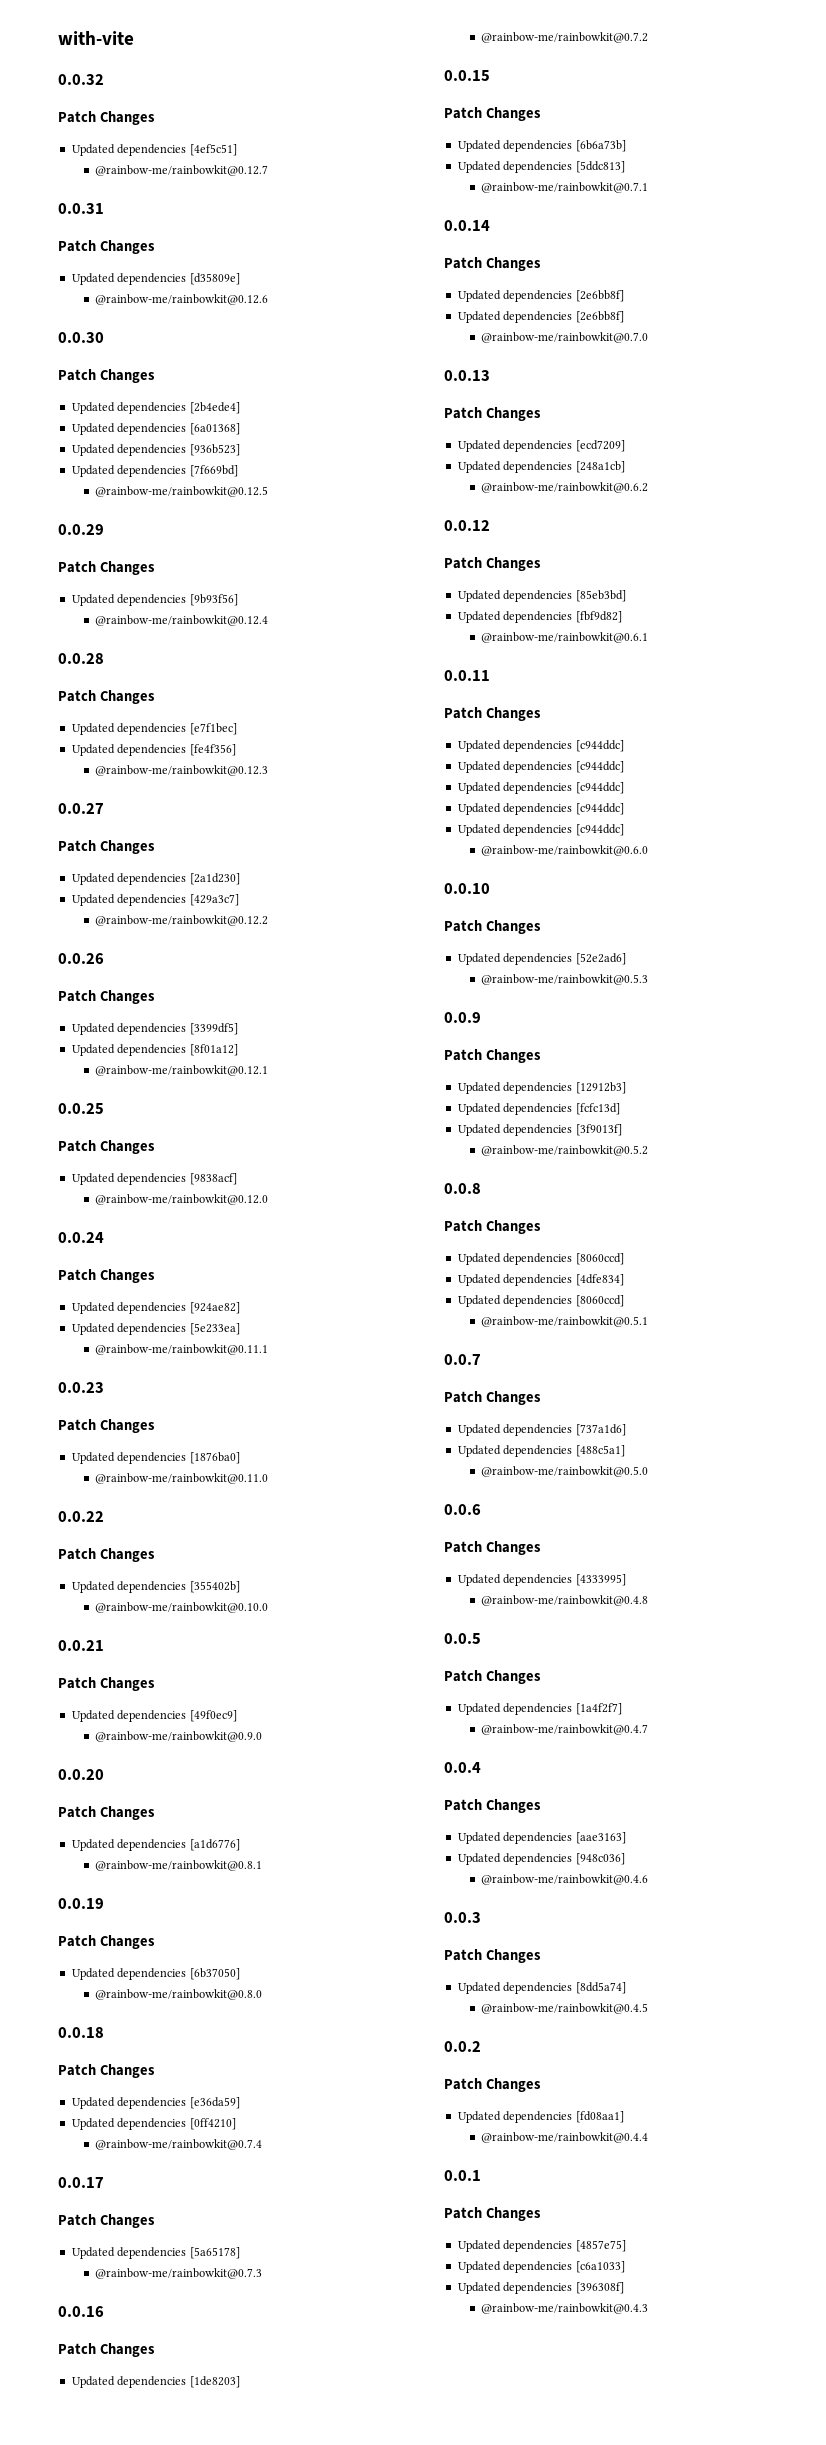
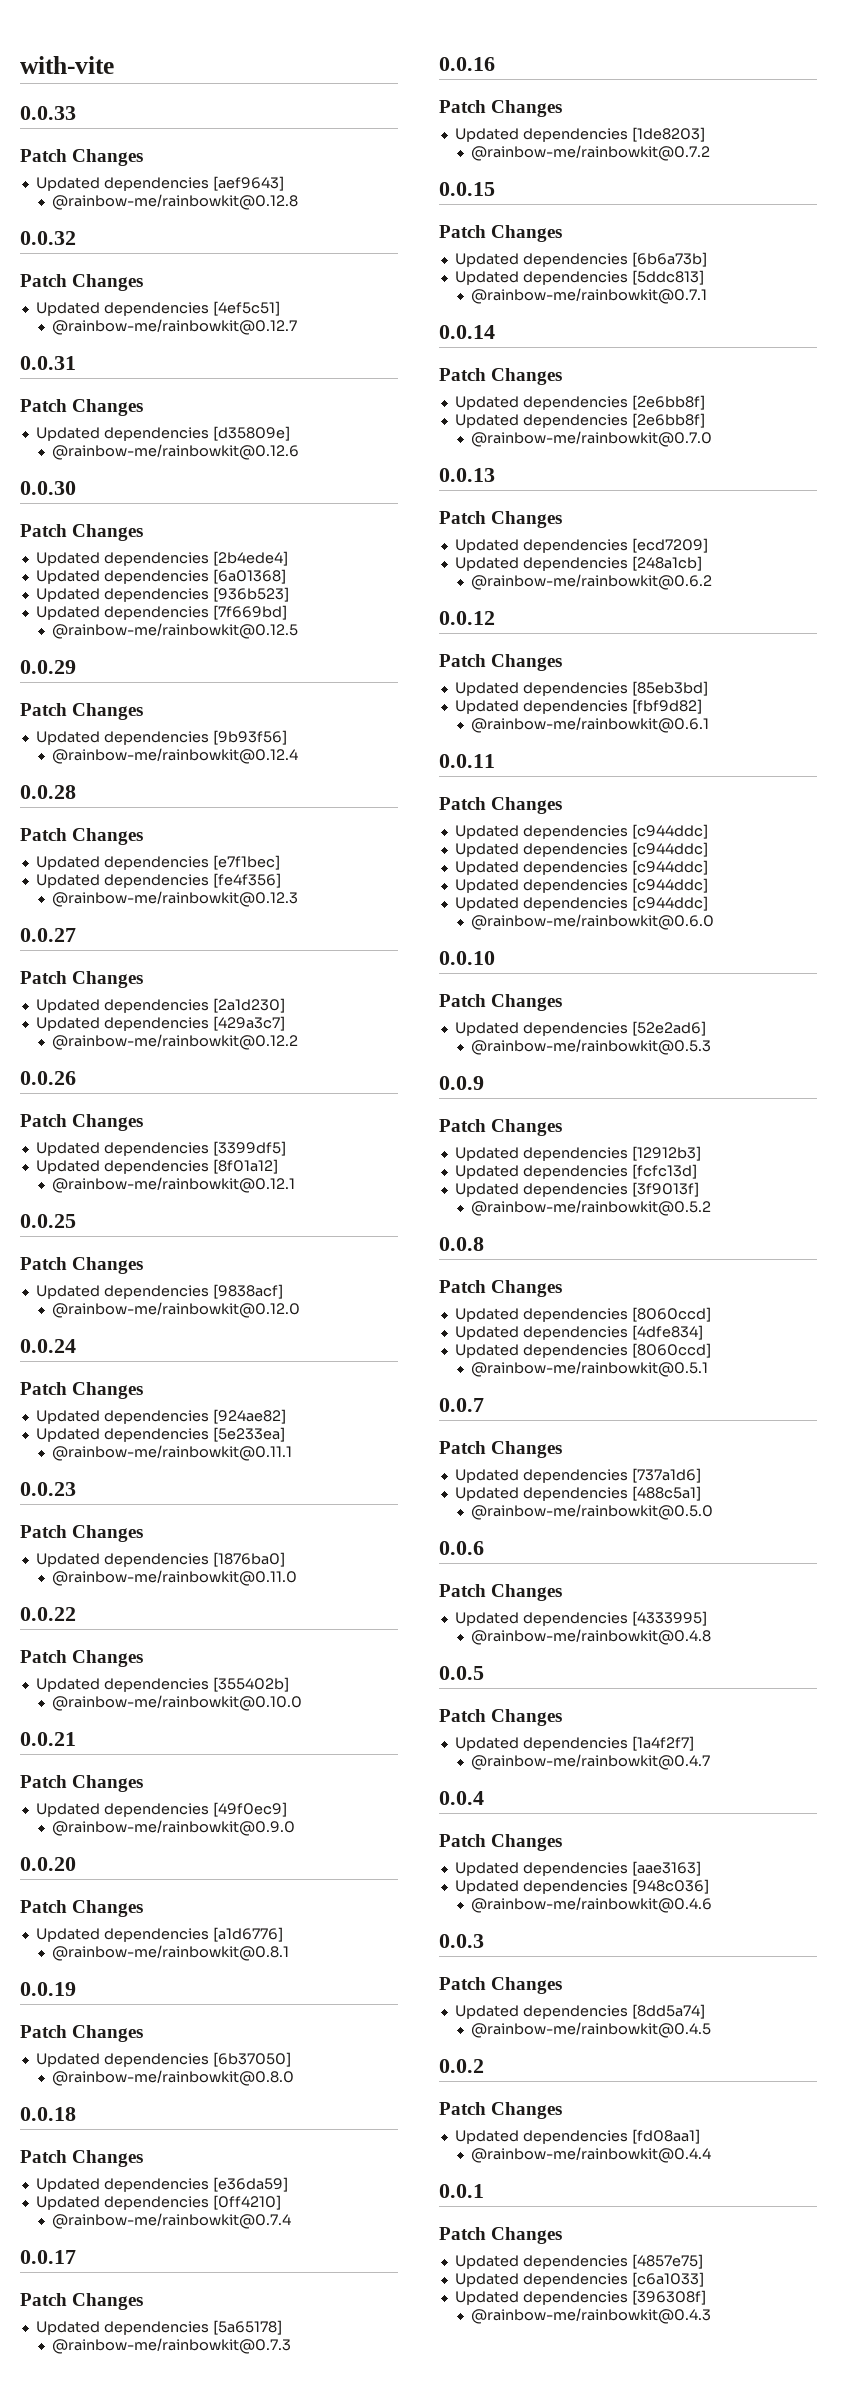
(134, 38) none -> [20,106,76,120] [20,149,144,166] [35,176,284,191] [52,194,299,210] // 0.0.33 // Patch Changes // Updated dependencies [aef9643] // @rainbow-me/rainbowkit@0.12.8

